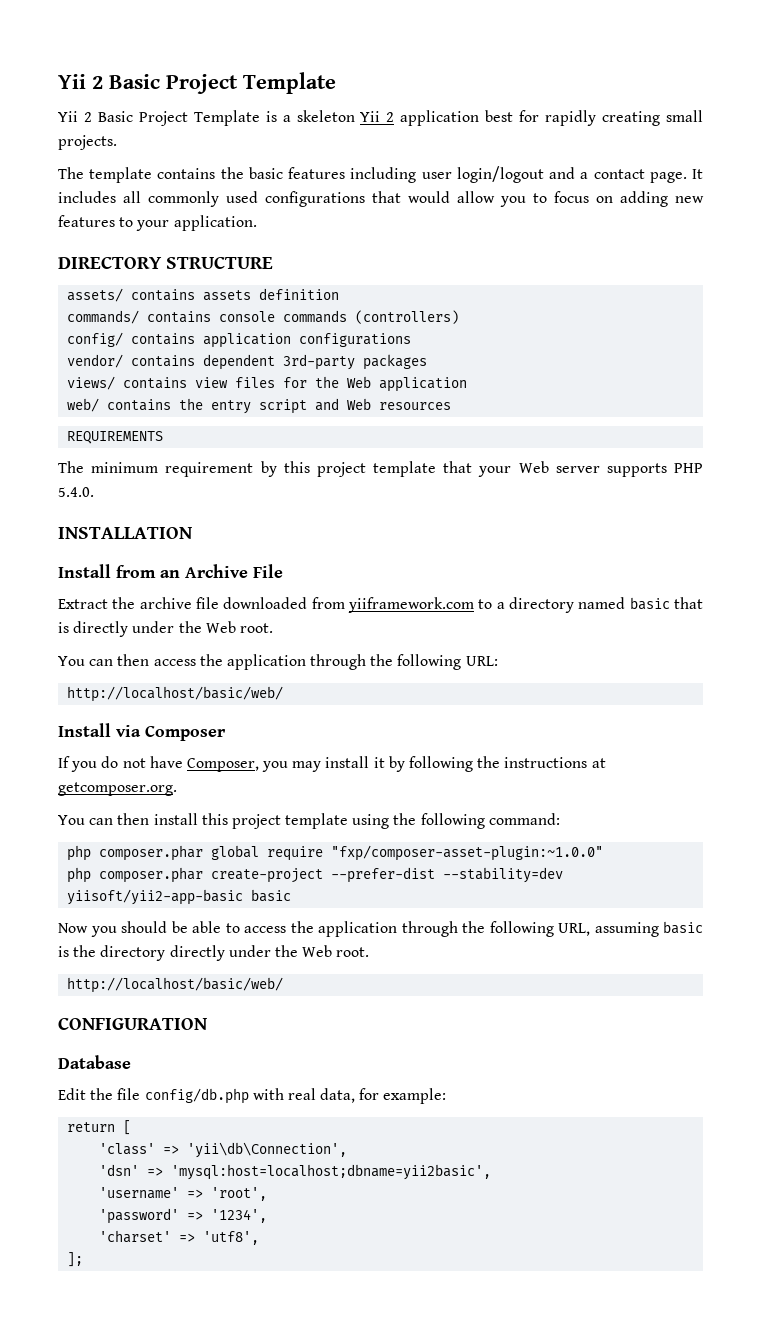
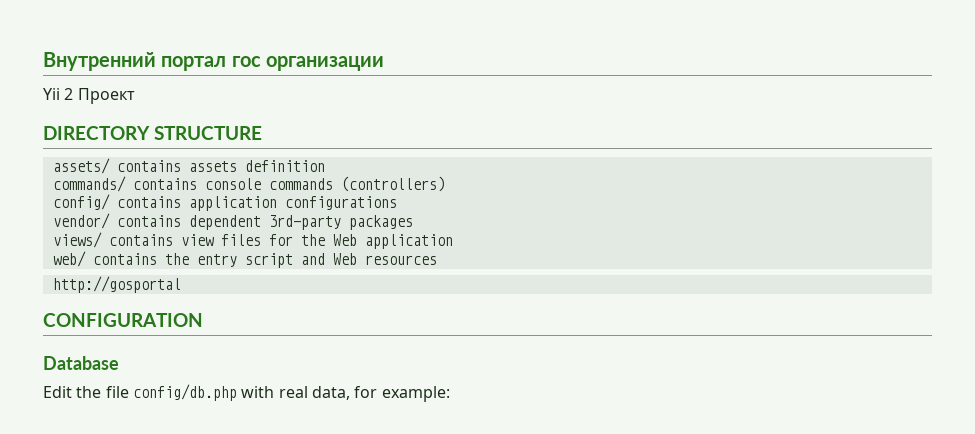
[58,72,336,94] [58,110,703,126] [58,135,117,150] [58,166,704,183] [58,191,704,207] [58,215,257,231] Yii 2 Basic Project Template // Yii 2 Basic Project Template is a skeleton Yii 2 application best for rapidly creating small projects. // The template contains the basic features including user login/logout and a contact page. It includes all commonly used configurations that would allow you to focus on adding new features to your application. -> [43,52,385,71] [43,88,135,104] Внутренний портал гос организации // Yii 2 Проект
[67,431,164,444] [58,461,703,477] [58,487,94,497] [58,527,192,539] [58,564,283,578] [58,597,704,613] [58,621,273,637] [58,654,498,670] [67,686,284,702] [58,723,226,741] [58,756,606,772] [58,782,177,796] [58,813,560,829] [67,845,604,861] [67,867,564,883] [67,889,292,905] [58,921,703,937] [58,945,370,961] [67,977,284,993] REQUIREMENTS // The minimum requirement by this project template that your Web server supports PHP 5.4.0. // INSTALLATION // Install from an Archive File // Extract the archive file downloaded from yiiframework.com to a directory named basic that is directly under the Web root. // You can then access the application through the following URL: // http://localhost/basic/web/ // Install via Composer // If you do not have Composer, you may install it by following the instructions at getcomposer.org. // You can then install this project template using the following command: // php composer.phar global require "fxp/composer-asset-plugin:~1.0.0" // php composer.phar create-project --prefer-dist --stability=dev yiisoft/yii2-app-basic basic // Now you should be able to access the application through the following URL, assuming basic is the directory directly under the Web root. // http://localhost/basic/web/ -> [52,276,181,293] http://gosportal
[67,1120,132,1135] [99,1142,348,1158] [99,1164,492,1180] [99,1187,268,1201] [99,1208,268,1224] [99,1230,260,1245] [67,1252,84,1267] // return [ // 'class' => 'yii\db\Connection', // 'dsn' => 'mysql:host=localhost;dbname=yii2basic', // 'username' => 'root', // 'password' => '1234', // 'charset' => 'utf8', // ]; -> (450, 394) none

